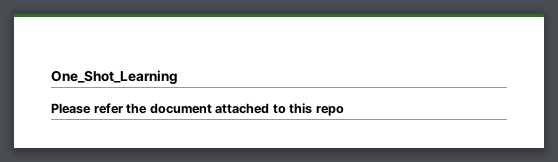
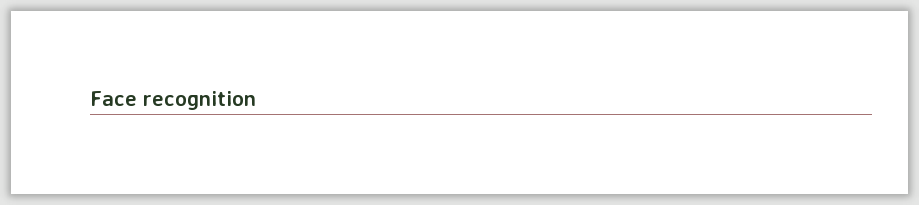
[51,70,178,84] [51,103,344,116] One_Shot_Learning // Please refer the document attached to this repo -> [90,91,256,110] Face recognition

